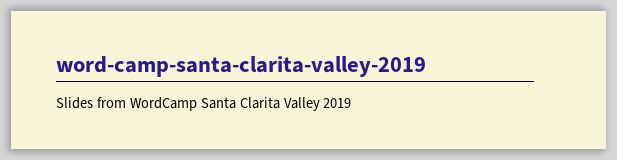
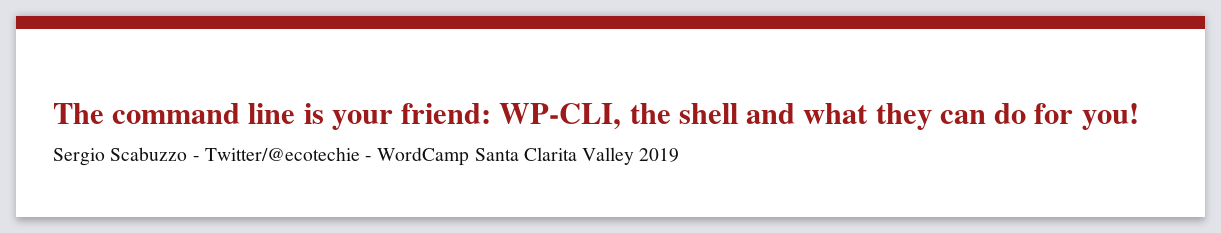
[56,56,426,77] [56,97,126,109] word-camp-santa-clarita-valley-2019 // Slides from -> [53,103,1139,130] [53,147,373,166] The command line is your friend: WP-CLI, the shell and what they can do for you! // Sergio Scabuzzo - Twitter/@ecotechie -

